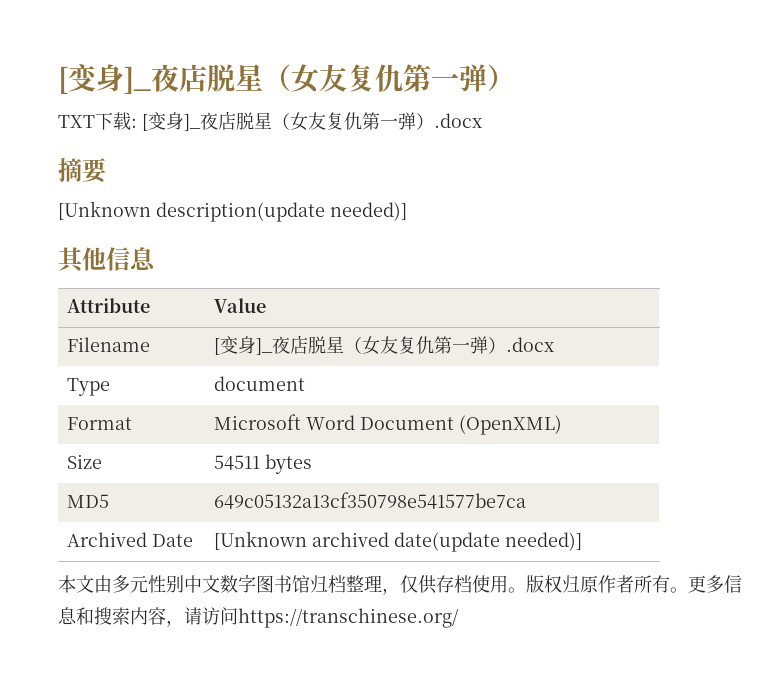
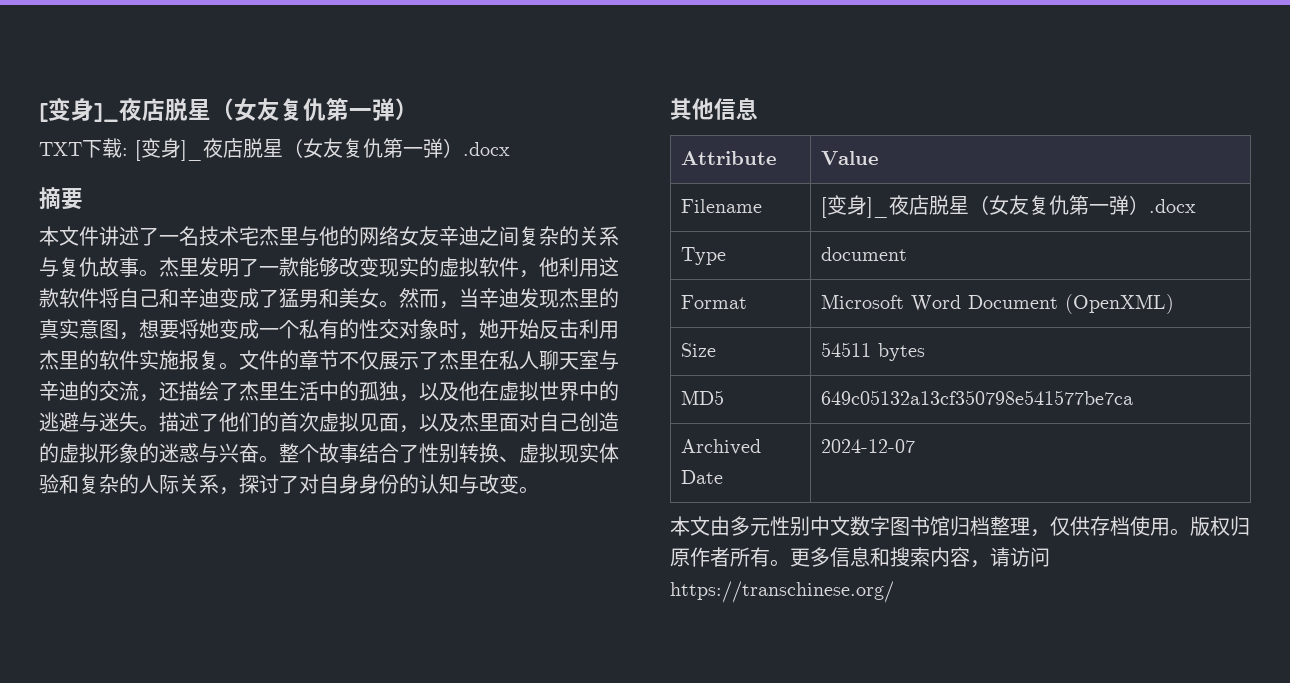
[58,201,407,222] [Unknown description(update needed)] -> [39,226,619,246] [39,257,619,278] [39,288,619,309] [39,319,619,340] [39,350,619,370] [39,381,619,402] [39,412,619,433] [39,443,619,463] [39,474,539,495] 本文件讲述了一名技术宅杰里与他的网络女友辛迪之间复杂的关系与复仇故事。杰里发明了一款能够改变现实的虚拟软件，他利用这款软件将自己和辛迪变成了猛男和美女。然而，当辛迪发现杰里的真实意图，想要将她变成一个私有的性交对象时，她开始反击利用杰里的软件实施报复。文件的章节不仅展示了杰里在私人聊天室与辛迪的交流，还描绘了杰里生活中的孤独，以及他在虚拟世界中的逃避与迷失。描述了他们的首次虚拟见面，以及杰里面对自己创造的虚拟形象的迷惑与兴奋。整个故事结合了性别转换、虚拟现实体验和复杂的人际关系，探讨了对自身身份的认知与改变。
[214,531,583,552] [Unknown archived date(update needed)] -> [820,439,915,453] 2024-12-07

